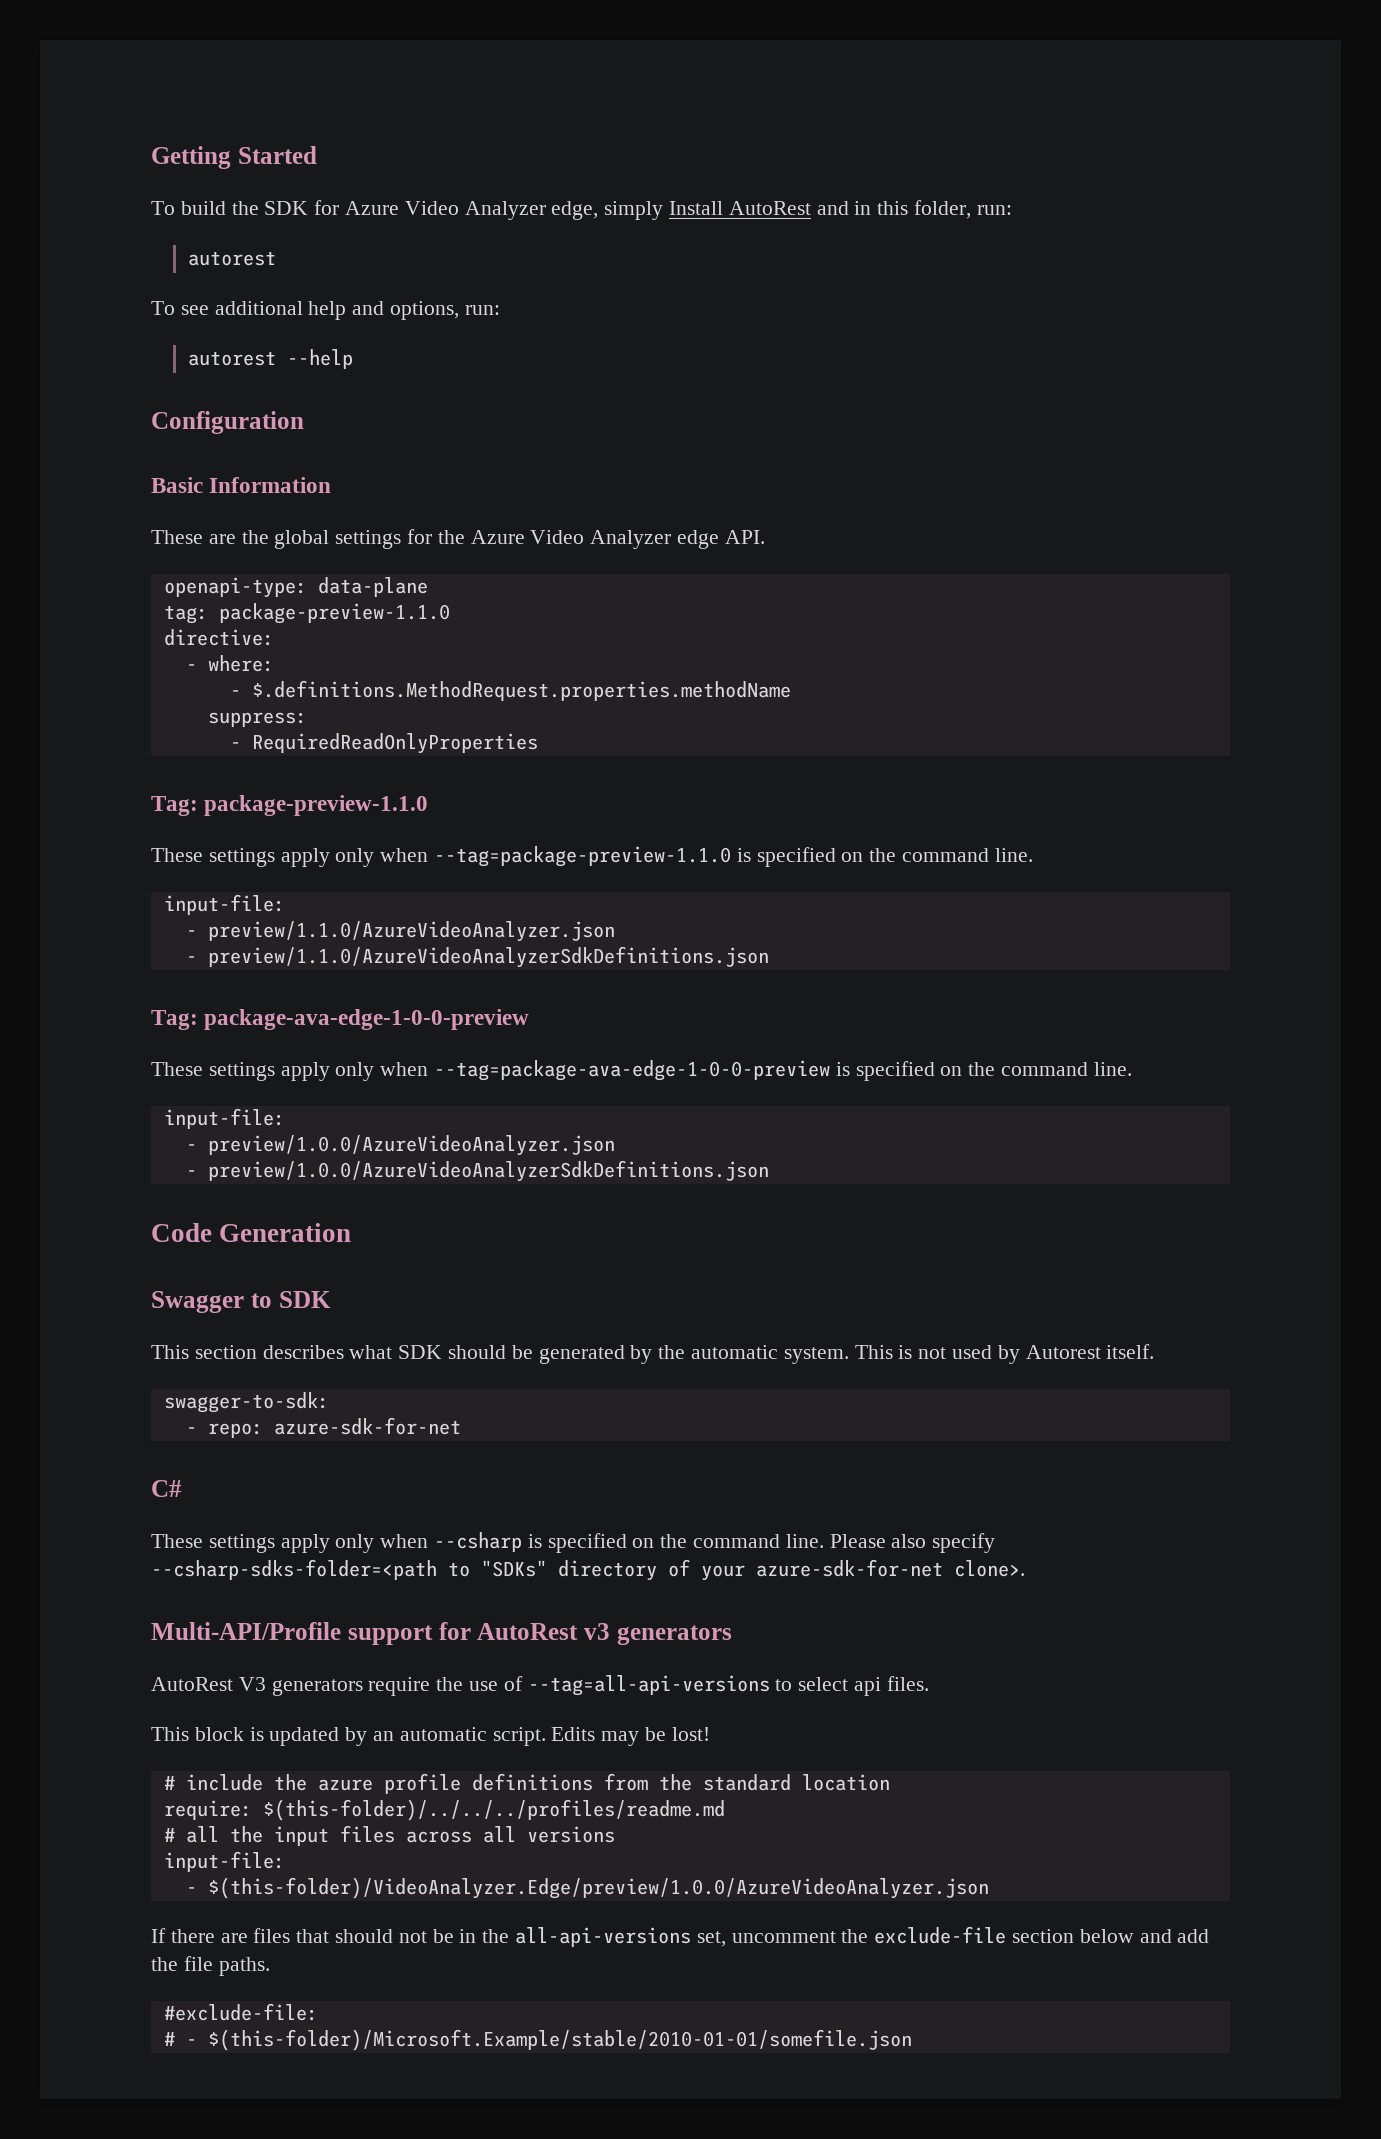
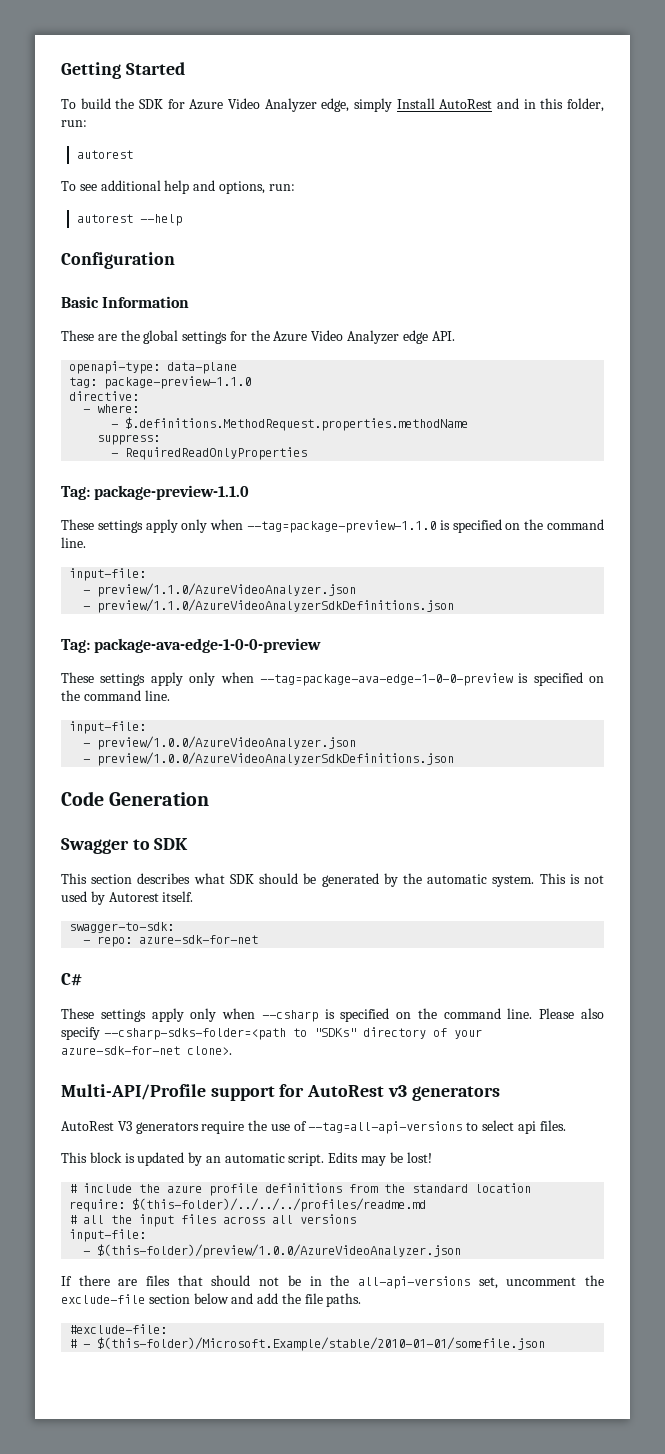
[207,1877,989,1899] $(this-folder)/VideoAnalyzer.Edge/preview/1.0.0/AzureVideoAnalyzer.json -> [97,1244,462,1258] $(this-folder)/preview/1.0.0/AzureVideoAnalyzer.json

